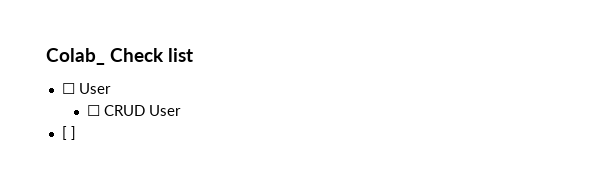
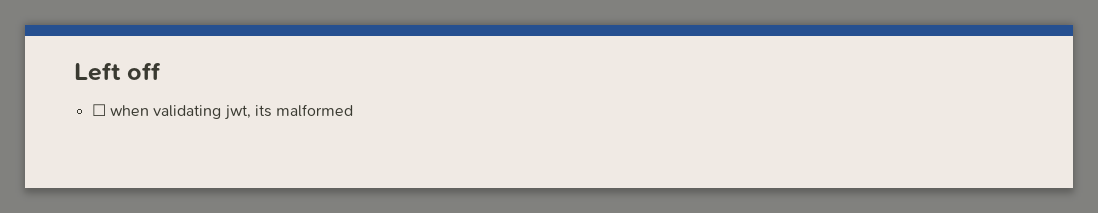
[46,48,193,65] [61,83,111,94] [87,105,182,116] [61,126,76,140] Colab_ Check list // ☐ User // ☐ CRUD User // [ ] -> [74,62,161,81] [91,104,354,120] Left off // ☐ when validating jwt, its malformed

